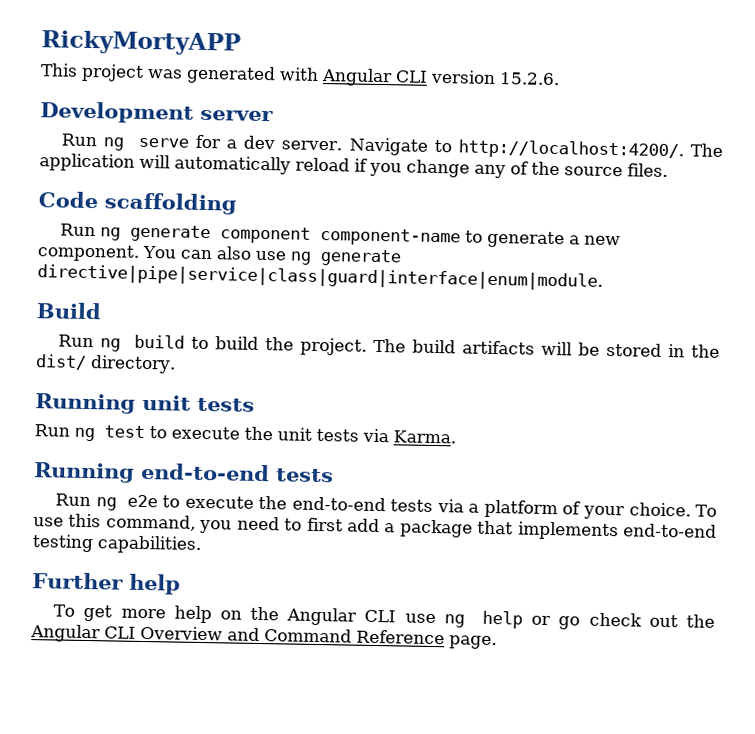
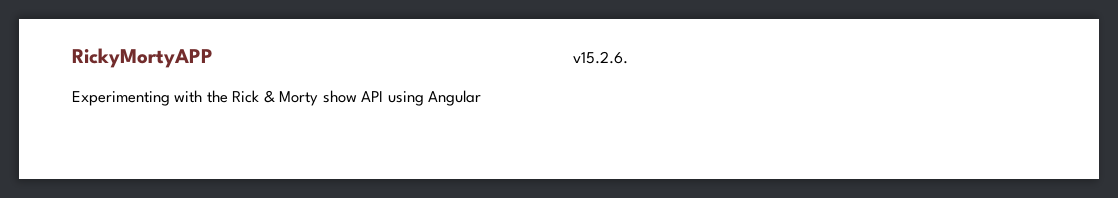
[40,63,560,87] [40,101,274,124] [61,133,723,161] [39,153,668,179] [38,191,237,215] [60,223,622,249] [37,244,402,267] [37,264,603,291] [36,302,102,320] [58,334,720,358] [35,354,176,374] [35,393,255,414] [34,424,456,444] [33,462,334,483] [55,493,718,520] [33,513,717,541] [32,534,202,554] [32,572,181,595] [53,604,715,630] [30,624,497,650] This project was generated with Angular CLI version 15.2.6. // Development server // Run ng serve for a dev server. Navigate to http://localhost:4200/. The application will automatically reload if you change any of the source files. // Code scaffolding // Run ng generate component component-name to generate a new component. You can also use ng generate directive|pipe|service|class|guard|interface|enum|module. // Build // Run ng build to build the project. The build artifacts will be stored in the dist/ directory. // Running unit tests // Run ng test to execute the unit tests via Karma. // Running end-to-end tests // Run ng e2e to execute the end-to-end tests via a platform of your choice. To use this command, you need to first add a package that implements end-to-end testing capabilities. // Further help // To get more help on the Angular CLI use ng help or go check out the Angular CLI Overview and Command Reference page. -> [72,90,482,106] [573,51,628,64] Experimenting with the Rick & Morty show API using Angular v15.2.6.

